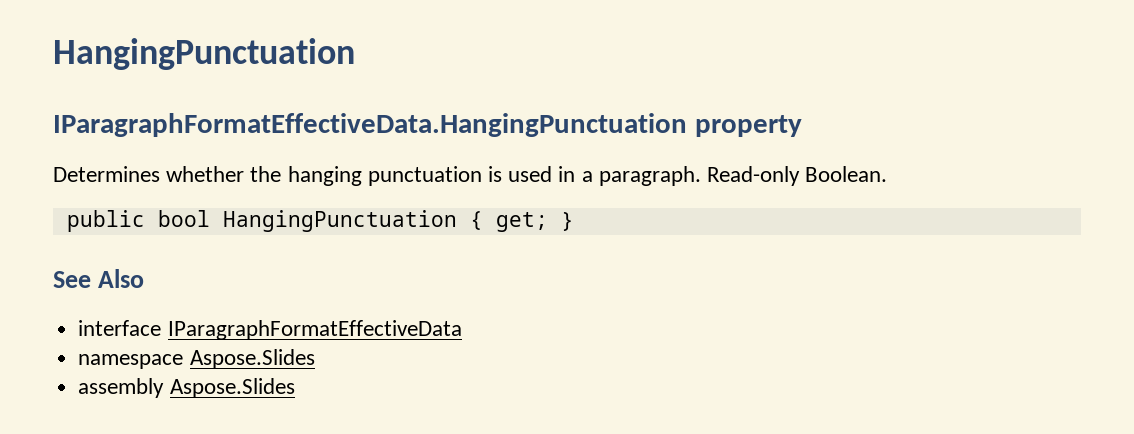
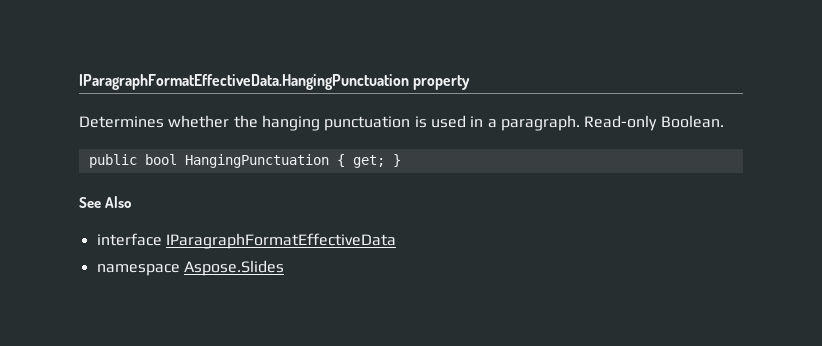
[53,38,355,70] HangingPunctuation // -> (79, 82) none
[78,378,295,398] // assembly Aspose.Slides -> (284, 268) none

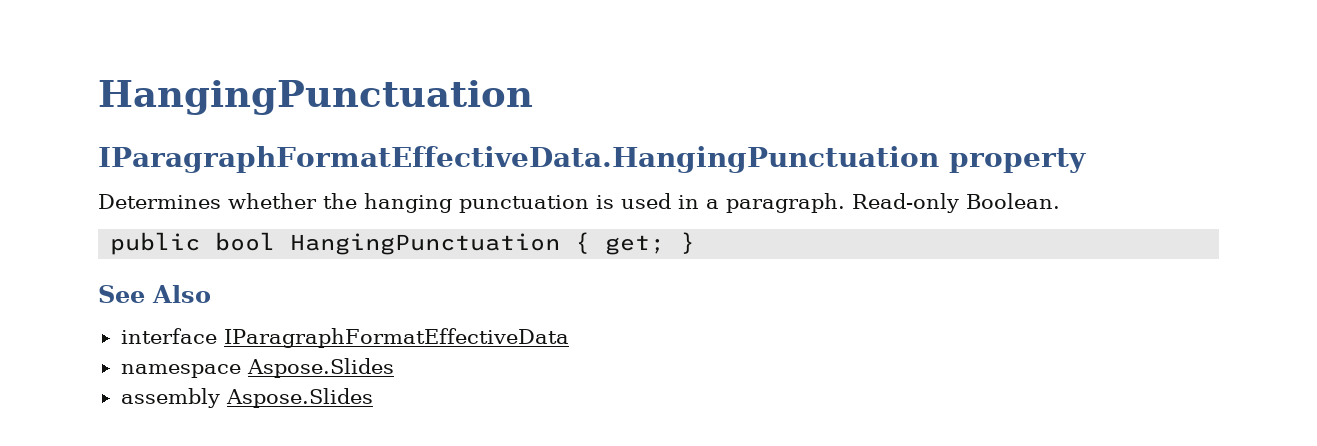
(79, 82) none -> [98,80,533,115] HangingPunctuation //
(284, 268) none -> [120,388,373,408] // assembly Aspose.Slides

